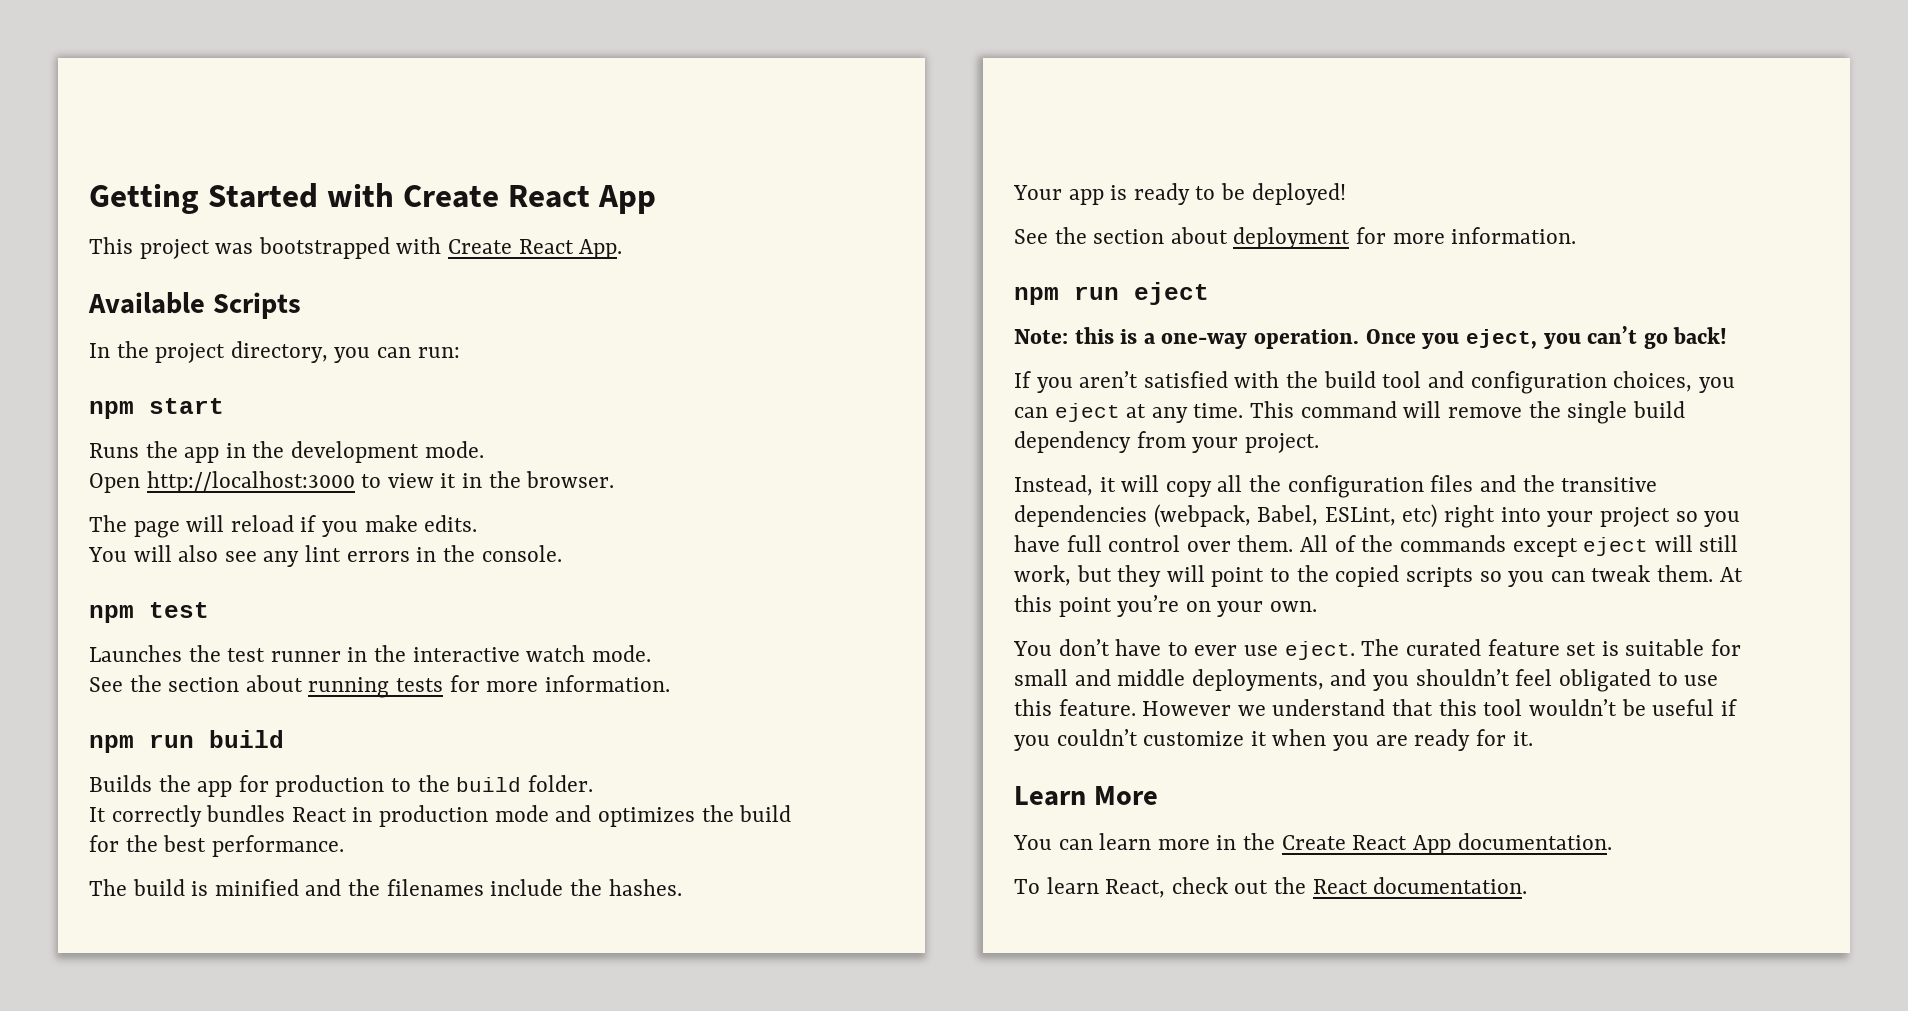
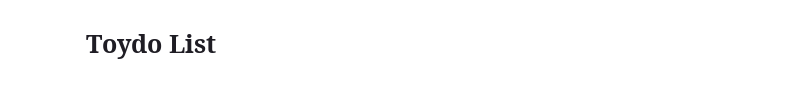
[89,183,656,214] [89,237,623,259] [88,292,301,319] [89,341,460,363] [89,398,224,419] [89,441,484,463] [89,471,615,493] [89,515,478,538] [88,545,562,567] [89,602,209,623] [89,645,651,662] [89,675,670,698] [89,730,284,753] [89,775,593,797] [89,805,792,827] [89,835,344,857] [89,879,682,896] [1013,183,1346,205] [1014,227,1577,249] [1014,282,1209,305] [1014,326,1728,349] [1014,371,1735,394] [1014,401,1685,424] [1014,431,1319,453] [1014,475,1658,498] [1014,504,1741,528] [1014,535,1739,557] [1014,565,1743,587] [1014,595,1318,617] [1013,639,1741,660] [1014,669,1719,692] [1014,699,1737,716] [1014,729,1533,751] [1014,786,1158,806] [1013,833,1612,855] [1014,877,1528,898] Getting Started with Create React App // This project was bootstrapped with Create React App. // Available Scripts // In the project directory, you can run: // npm start // Runs the app in the development mode. // Open http://localhost:3000 to view it in the browser. // The page will reload if you make edits. // You will also see any lint errors in the console. // npm test // Launches the test runner in the interactive watch mode. // See the section about running tests for more information. // npm run build // Builds the app for production to the build folder. // It correctly bundles React in production mode and optimizes the build for the best performance. // The build is minified and the filenames include the hashes. // Your app is ready to be deployed! // See the section about deployment for more information. // npm run eject // Note: this is a one-way operation. Once you eject, you can’t go back! // If you aren’t satisfied with the build tool and configuration choices, you can eject at any time. This command will remove the single build dependency from your project. // Instead, it will copy all the configuration files and the transitive dependencies (webpack, Babel, ESLint, etc) right into your project so you have full control over them. All of the commands except eject will still work, but they will point to the copied scripts so you can tweak them. At this point you’re on your own. // You don’t have to ever use eject. The curated feature set is suitable for small and middle deployments, and you shouldn’t feel obligated to use this feature. However we understand that this tool wouldn’t be useful if you couldn’t customize it when you are ready for it. // Learn More // You can learn more in the Create React App documentation. // To learn React, check out the React documentation. -> [86,34,216,59] Toydo List

